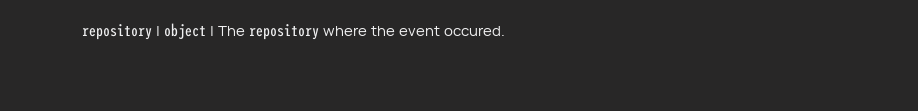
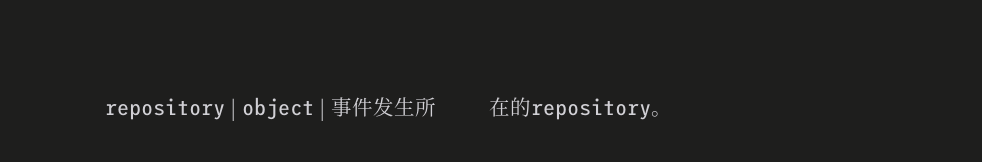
[218,24,506,40] The repository where the event occured. -> [330,97,672,120] 事件发生所在的repository。

